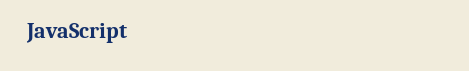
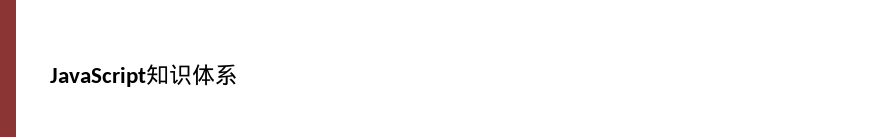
(127, 33) none -> [146,64,238,86] 知识体系

